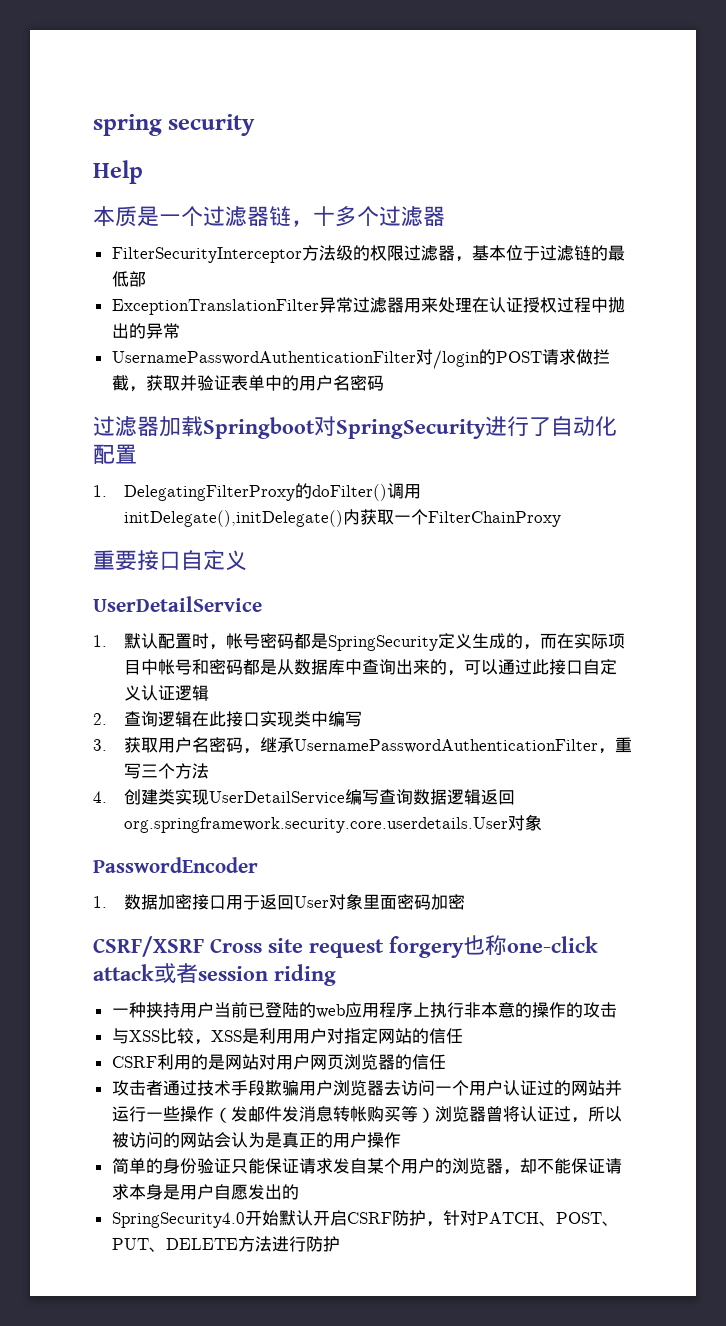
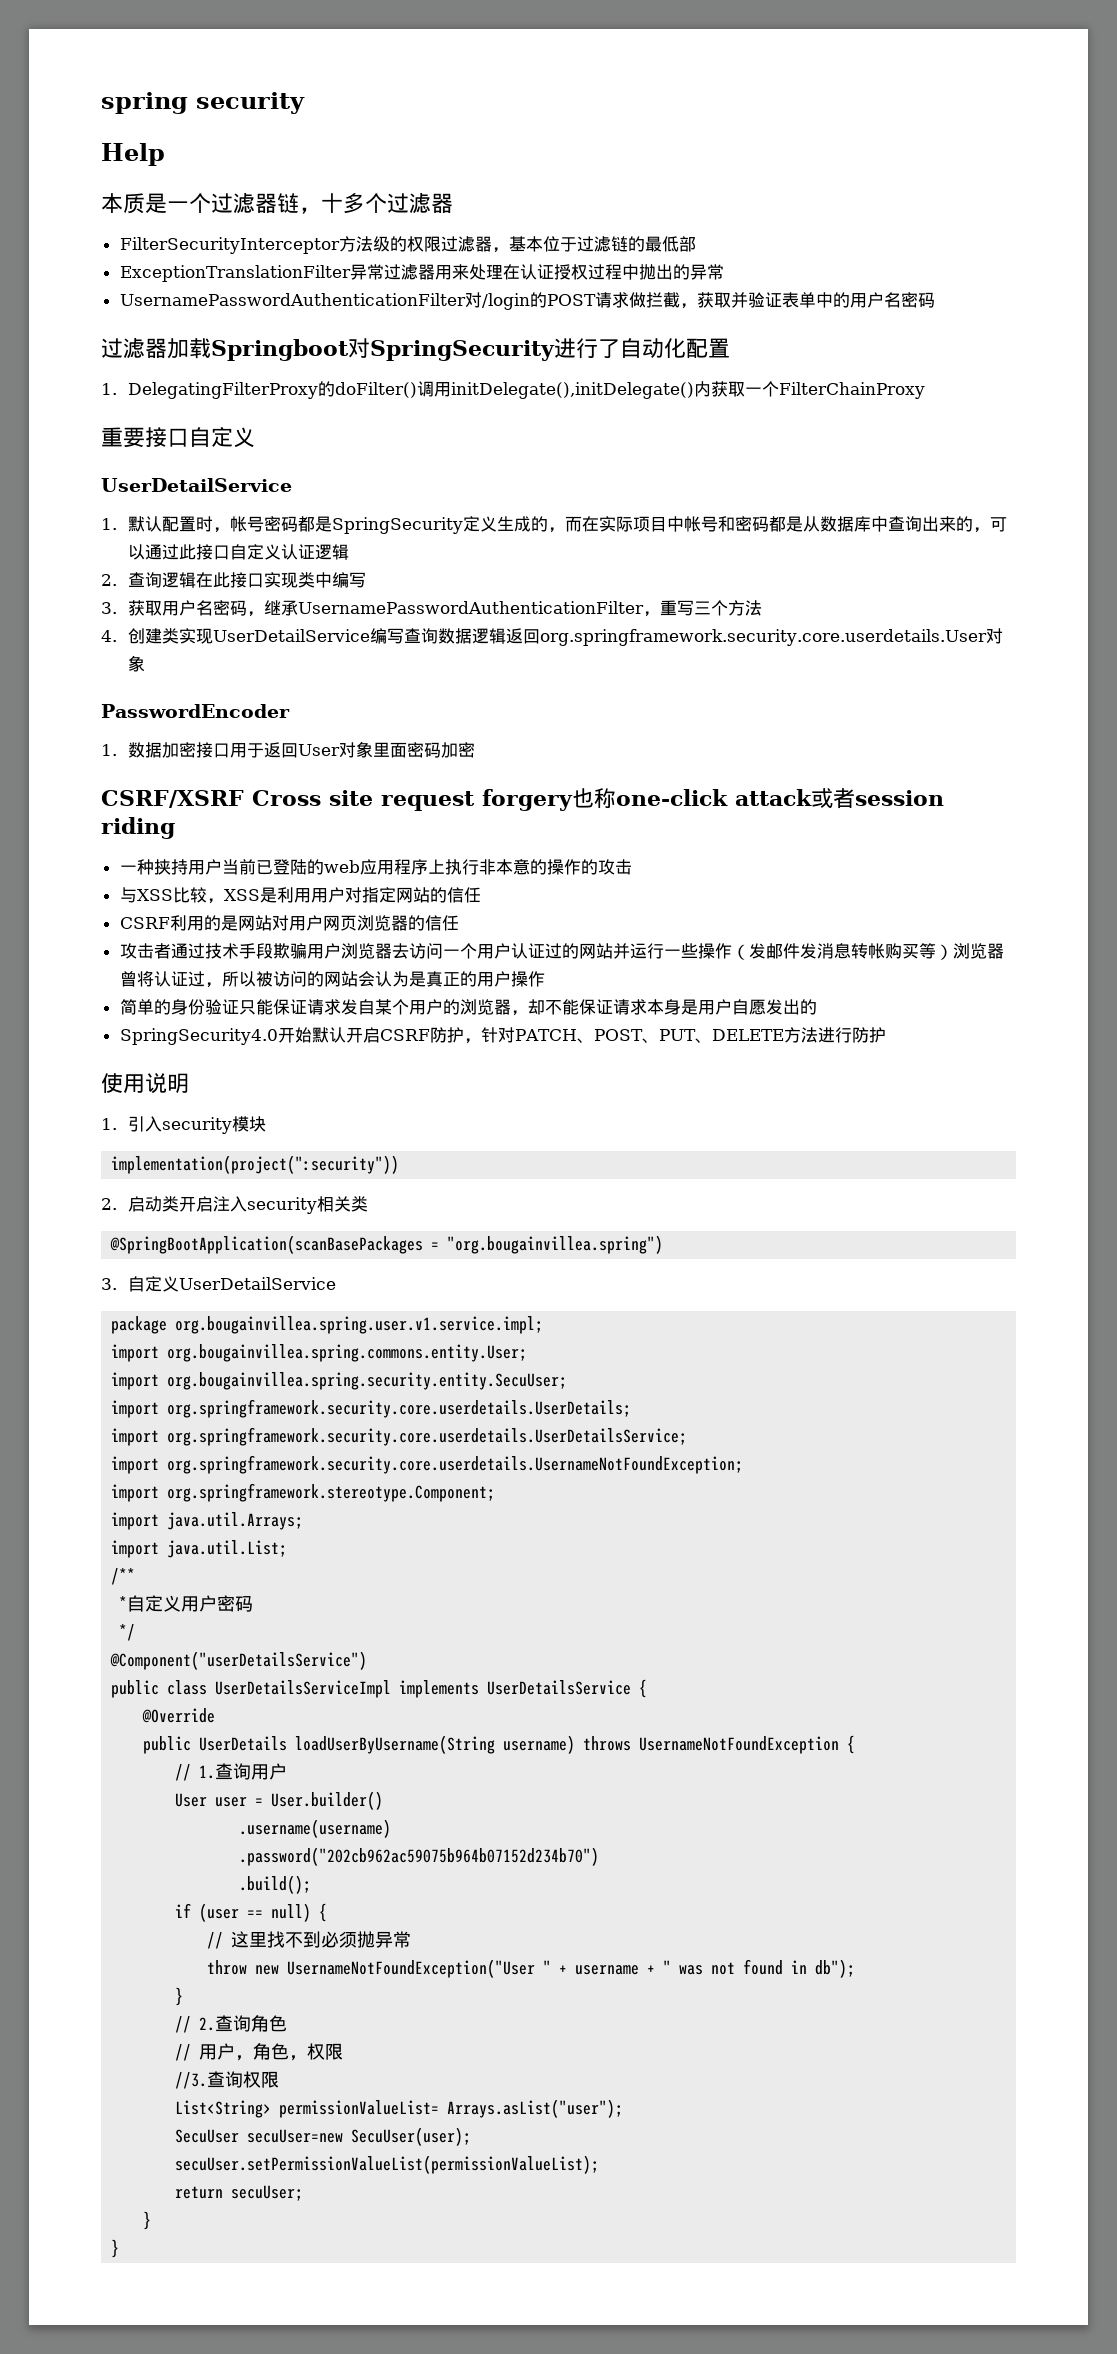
(340, 1244) none -> [101,1073,189,1094] [101,1116,266,1134] [111,1155,400,1174] [101,1196,368,1214] [110,1235,664,1254] [101,1276,336,1292] [111,1316,544,1334] [111,1344,528,1362] [111,1372,568,1390] [111,1399,632,1418] [111,1427,688,1446] [111,1455,744,1474] [111,1483,496,1502] [111,1512,304,1530] [111,1540,288,1558] [111,1568,136,1585] [119,1595,254,1612] [119,1624,136,1641] [110,1651,368,1670] [111,1679,648,1698] [142,1708,216,1723] [143,1735,856,1754] [175,1763,288,1781] [175,1791,384,1810] [239,1819,392,1838] [239,1847,600,1866] [239,1875,312,1894] [175,1903,328,1922] [207,1931,412,1949] [207,1959,856,1978] [175,1987,184,2006] [175,2015,288,2033] [175,2043,344,2061] [175,2071,280,2089] [175,2099,624,2118] [175,2127,472,2146] [175,2155,600,2174] [175,2185,304,2201] [143,2211,152,2230] [111,2239,120,2258] // 使用说明 // 1.引入security模块 // implementation(project(":security")) // 2.启动类开启注入security相关类 // @SpringBootApplication(scanBasePackages = "org.bougainvillea.spring") // 3.自定义UserDetailService // package org.bougainvillea.spring.user.v1.service.impl; // import org.bougainvillea.spring.commons.entity.User; // import org.bougainvillea.spring.security.entity.SecuUser; // import org.springframework.security.core.userdetails.UserDetails; // import org.springframework.security.core.userdetails.UserDetailsService; // import org.springframework.security.core.userdetails.UsernameNotFoundException; // import org.springframework.stereotype.Component; // import java.util.Arrays; // import java.util.List; // /** // *自定义用户密码 // */ // @Component("userDetailsService") // public class UserDetailsServiceImpl implements UserDetailsService { // @Override // public UserDetails loadUserByUsername(String username) throws UsernameNotFoundException { // // 1.查询用户 // User user = User.builder() // .username(username) // .password("202cb962ac59075b964b07152d234b70") // .build(); // if (user == null) { // // 这里找不到必须抛异常 // throw new UsernameNotFoundException("User " + username + " was not found in db"); // } // // 2.查询角色 // // 用户，角色，权限 // //3.查询权限 // List<String> permissionValueList= Arrays.asList("user"); // SecuUser secuUser=new SecuUser(user); // secuUser.setPermissionValueList(permissionValueList); // return secuUser; // } // }

